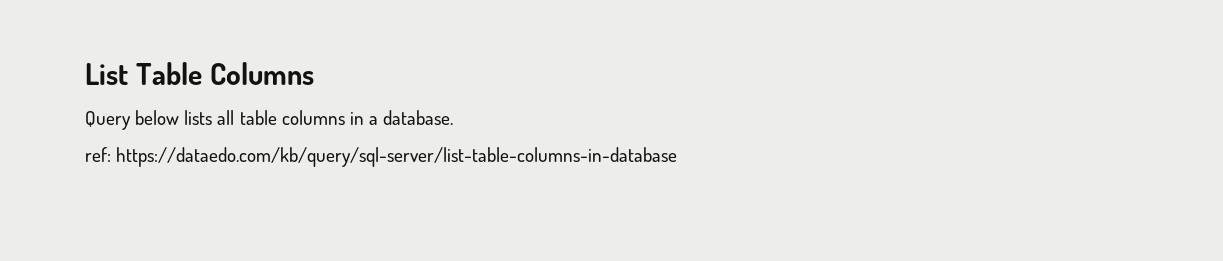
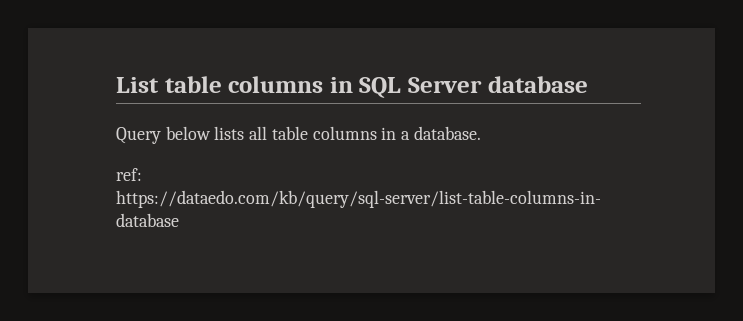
[135,62,314,85] Table Columns -> [164,76,588,98] table columns in SQL Server database

